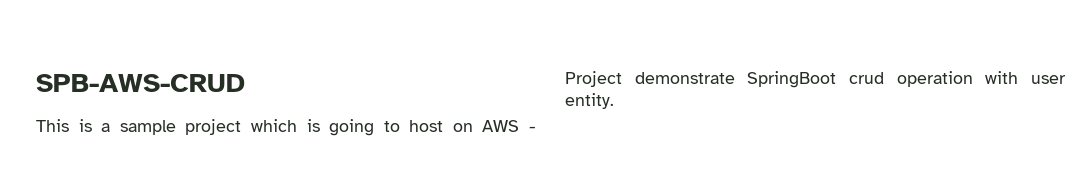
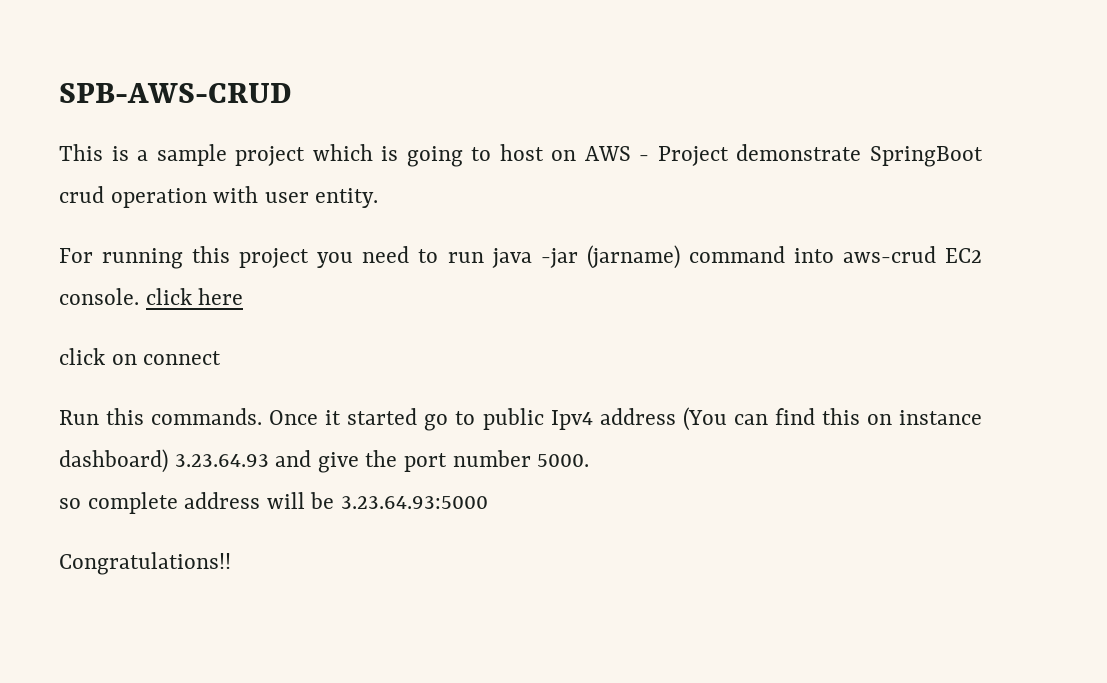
(614, 101) none -> [59,245,982,269] [59,288,244,305] [59,348,222,365] [59,407,982,431] [59,449,590,473] [59,492,489,514] [59,552,231,575] // For running this project you need to run java -jar (jarname) command into aws-crud EC2 console. click here // click on connect // Run this commands. Once it started go to public Ipv4 address (You can find this on instance dashboard) 3.23.64.93 and give the port number 5000. // so complete address will be 3.23.64.93:5000 // Congratulations!!

